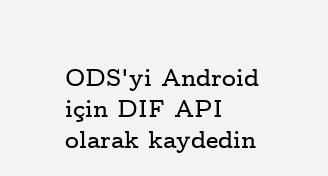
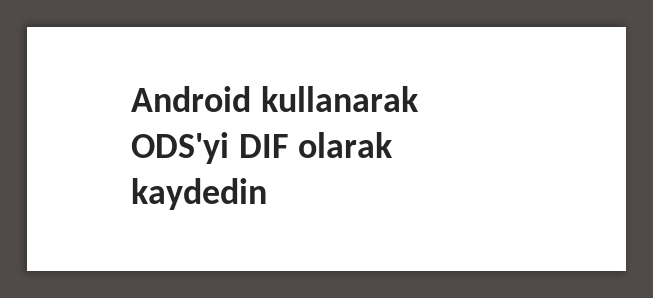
[65,69,259,91] [65,100,223,122] ODS'yi Android için DIF API -> [131,86,419,112] [131,132,289,164] Android kullanarak ODS'yi DIF

